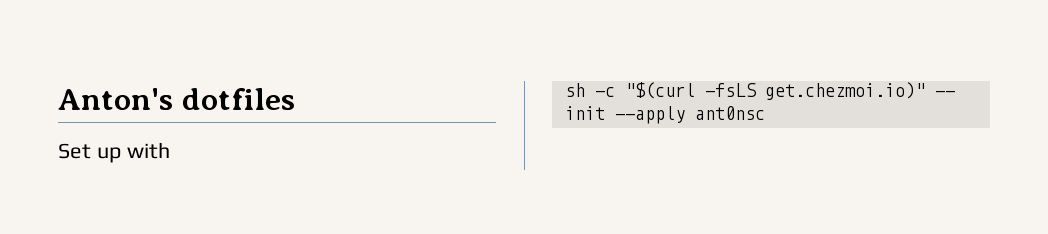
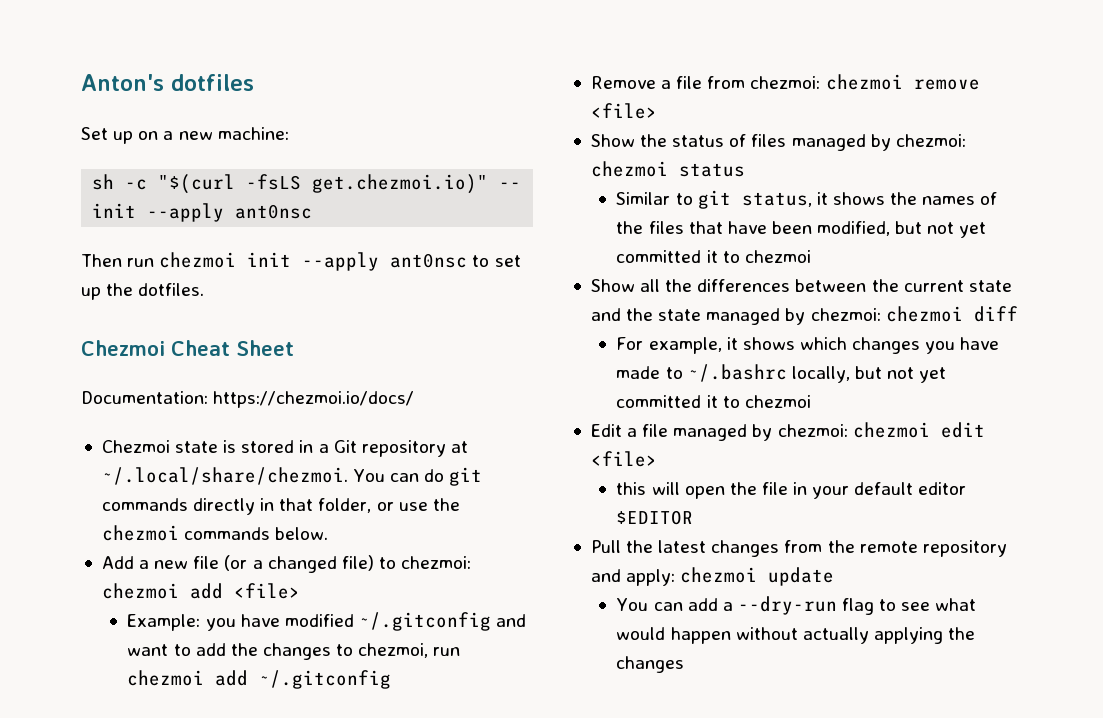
[126,142,170,159] with -> [138,127,289,140] on a new machine:
(765, 113) none -> [81,252,521,271] [81,283,205,300] [81,340,294,356] [81,391,415,408] [101,440,468,457] [101,467,483,486] [101,498,460,515] [101,525,329,541] [101,555,472,573] [101,583,300,599] [127,612,527,631] [127,643,461,660] [127,670,392,689] [590,74,980,90] [590,103,657,119] [590,134,966,151] [590,161,745,177] [616,190,998,209] [616,221,987,238] [616,250,811,263] [590,279,1012,292] [590,306,1018,325] [616,337,1000,354] [616,364,947,383] [616,395,811,408] [590,422,985,441] [590,451,657,467] [616,482,967,499] [616,510,694,525] [590,540,1007,557] [590,567,835,586] [616,596,977,615] [616,627,976,644] [616,656,685,673] // Then run chezmoi init --apply ant0nsc to set up the dotfiles. // Chezmoi Cheat Sheet // Documentation: https://chezmoi.io/docs/ // Chezmoi state is stored in a Git repository at ~/.local/share/chezmoi. You can do git commands directly in that folder, or use the chezmoi commands below. // Add a new file (or a changed file) to chezmoi: chezmoi add <file> // Example: you have modified ~/.gitconfig and want to add the changes to chezmoi, run chezmoi add ~/.gitconfig // Remove a file from chezmoi: chezmoi remove <file> // Show the status of files managed by chezmoi: chezmoi status // Similar to git status, it shows the names of the files that have been modified, but not yet committed it to chezmoi // Show all the differences between the current state and the state managed by chezmoi: chezmoi diff // For example, it shows which changes you have made to ~/.bashrc locally, but not yet committed it to chezmoi // Edit a file managed by chezmoi: chezmoi edit <file> // this will open the file in your default editor $EDITOR // Pull the latest changes from the remote repository and apply: chezmoi update // You can add a --dry-run flag to see what would happen without actually applying the changes

